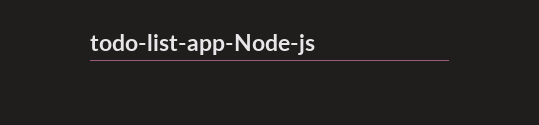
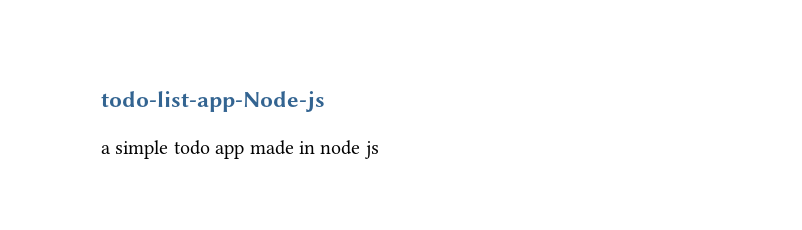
(315, 44) none -> [101,140,379,159] // a simple todo app made in node js

